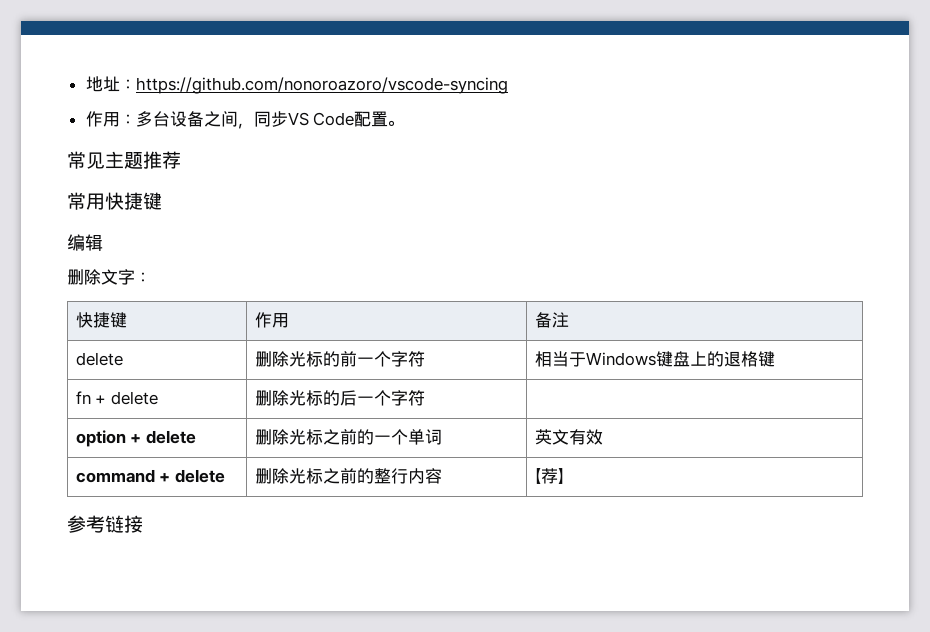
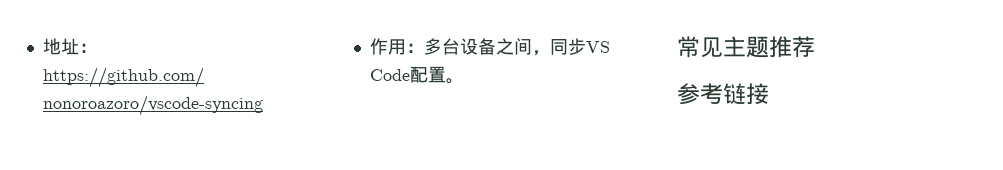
[67,192,162,210] [67,234,103,251] [67,269,151,285] [75,312,127,328] [254,312,289,328] [534,312,569,328] [75,352,123,366] [254,351,425,367] [534,351,775,367] [75,391,158,405] [254,390,425,406] [75,430,196,447] [254,429,442,445] [534,429,603,445] [75,469,225,483] [254,468,442,484] [534,468,564,484] // 常用快捷键 // 编辑 // 删除文字： // 快捷键 | 作用 | 备注 // delete | 删除光标的前一个字符 | 相当于Windows键盘上的退格键 // fn + delete | 删除光标的后一个字符 | // option + delete | 删除光标之前的一个单词 | 英文有效 // command + delete | 删除光标之前的整行内容 | 【荐】 -> (815, 47) none

